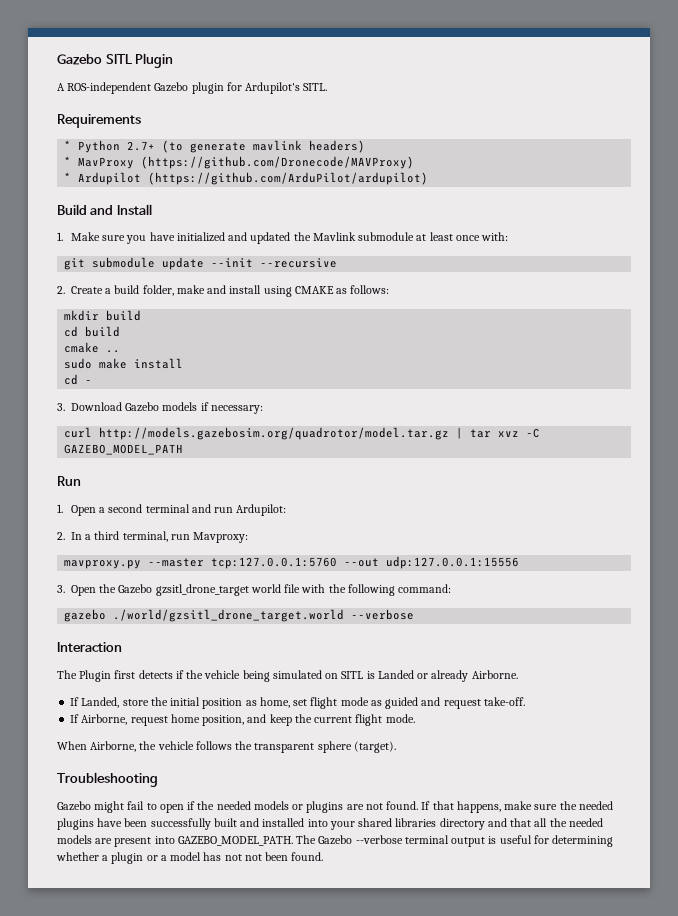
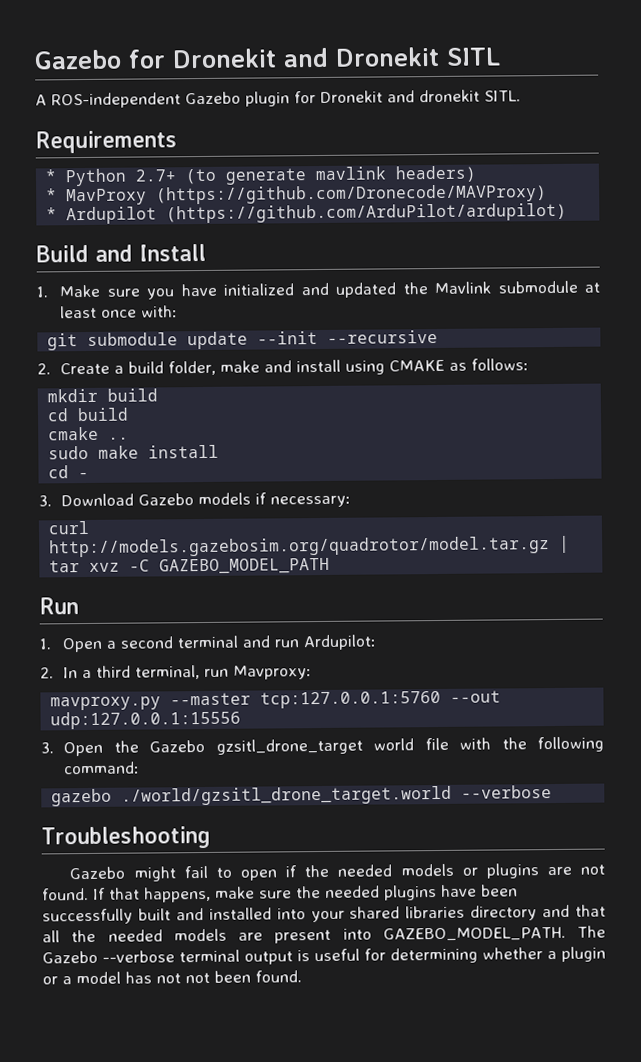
[57,53,174,68] Gazebo SITL Plugin -> [34,46,501,70] Gazebo for Dronekit and Dronekit SITL
[245,82,301,94] Ardupilot's -> [320,89,480,103] Dronekit and dronekit
[57,642,122,652] [57,670,518,682] [70,697,525,709] [70,714,415,726] [57,741,396,753] // Interaction // The Plugin first detects if the vehicle being simulated on SITL is Landed or already Airborne. // If Landed, store the initial position as home, set flight mode as guided and request take-off. // If Airborne, request home position, and keep the current flight mode. // When Airborne, the vehicle follows the transparent sphere (target). -> (553, 792) none

